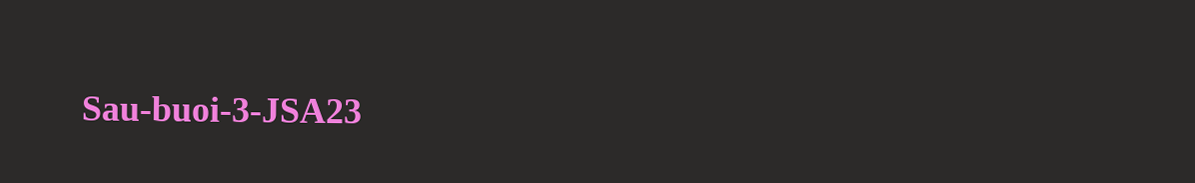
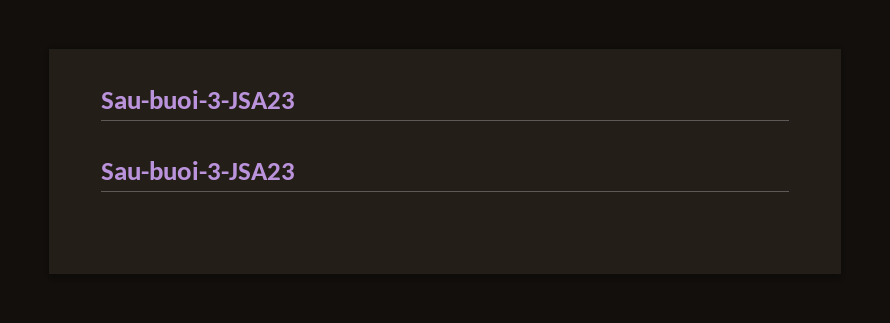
[81,95,362,124] Sau-buoi-3-JSA23 -> [101,90,295,109] [101,161,295,180] Sau-buoi-3-JSA23 // Sau-buoi-3-JSA23

